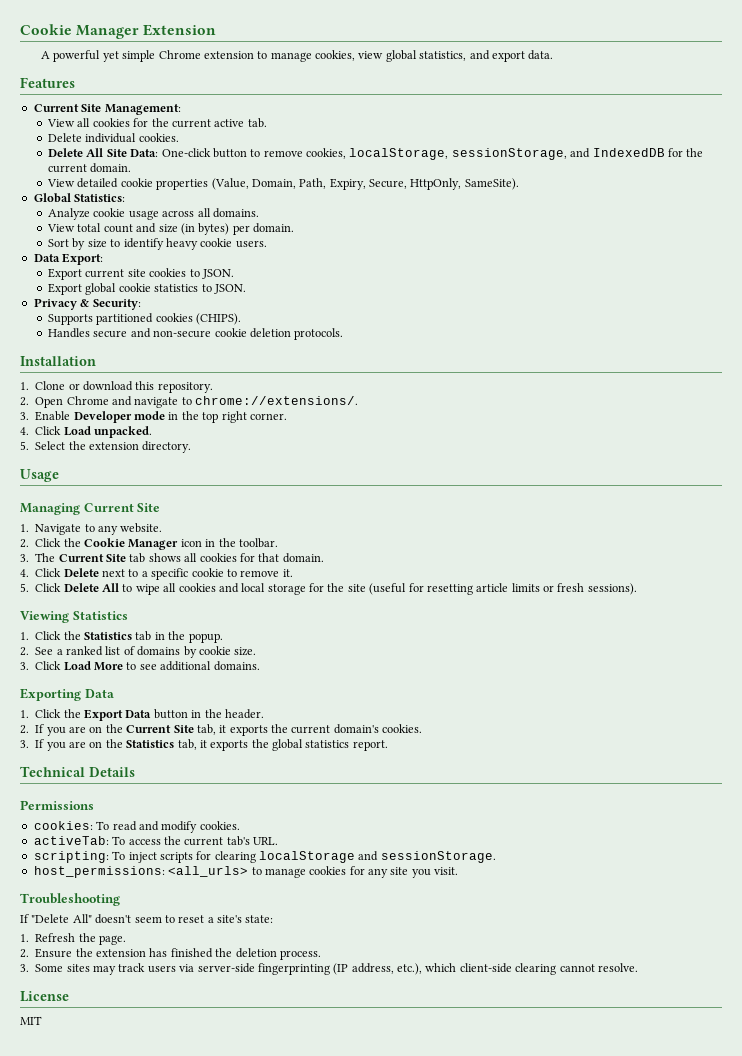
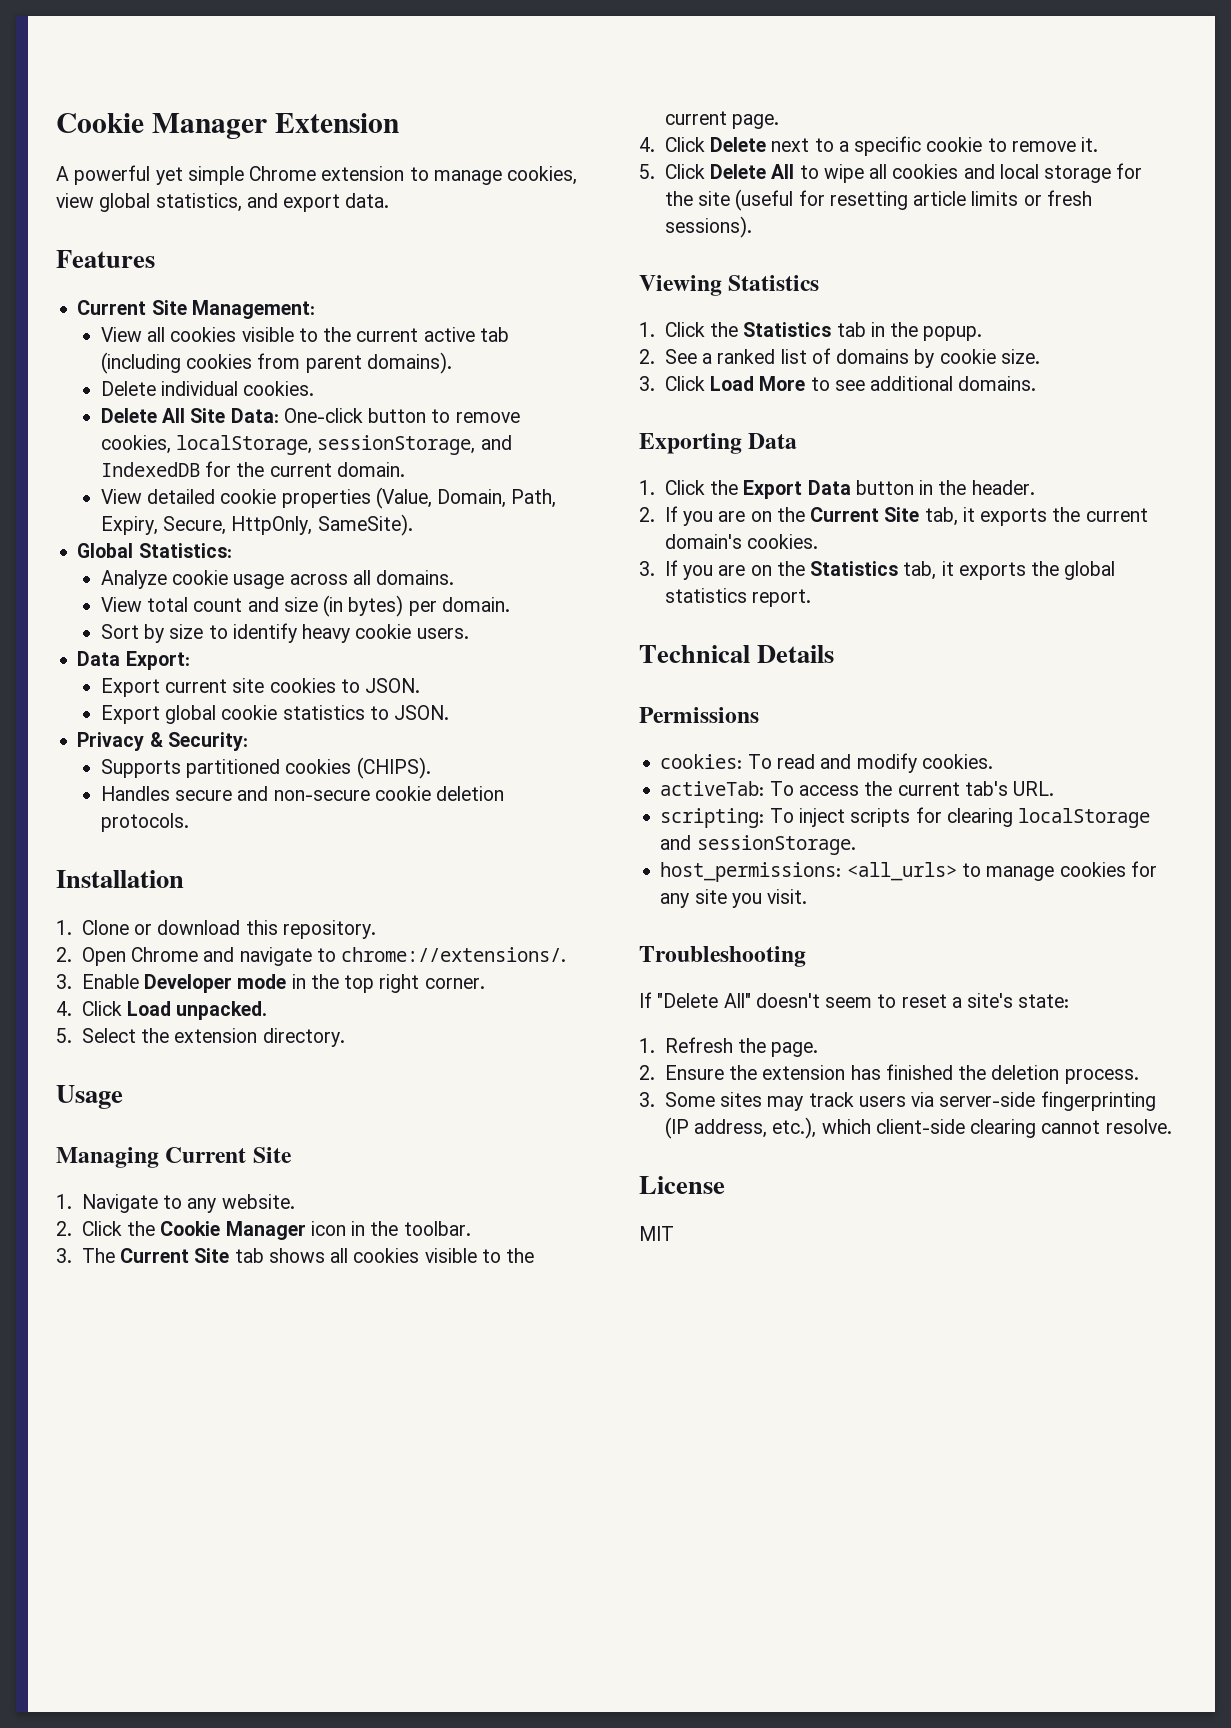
[133,118,149,127] for -> [241,327,318,342] visible to
[247,118,267,128] tab. -> [479,327,509,342] [100,352,452,374] tab (including cookies from parent domains).
[239,553,324,563] for that domain. -> [424,1248,535,1263] [664,111,780,129] visible to the current page.

